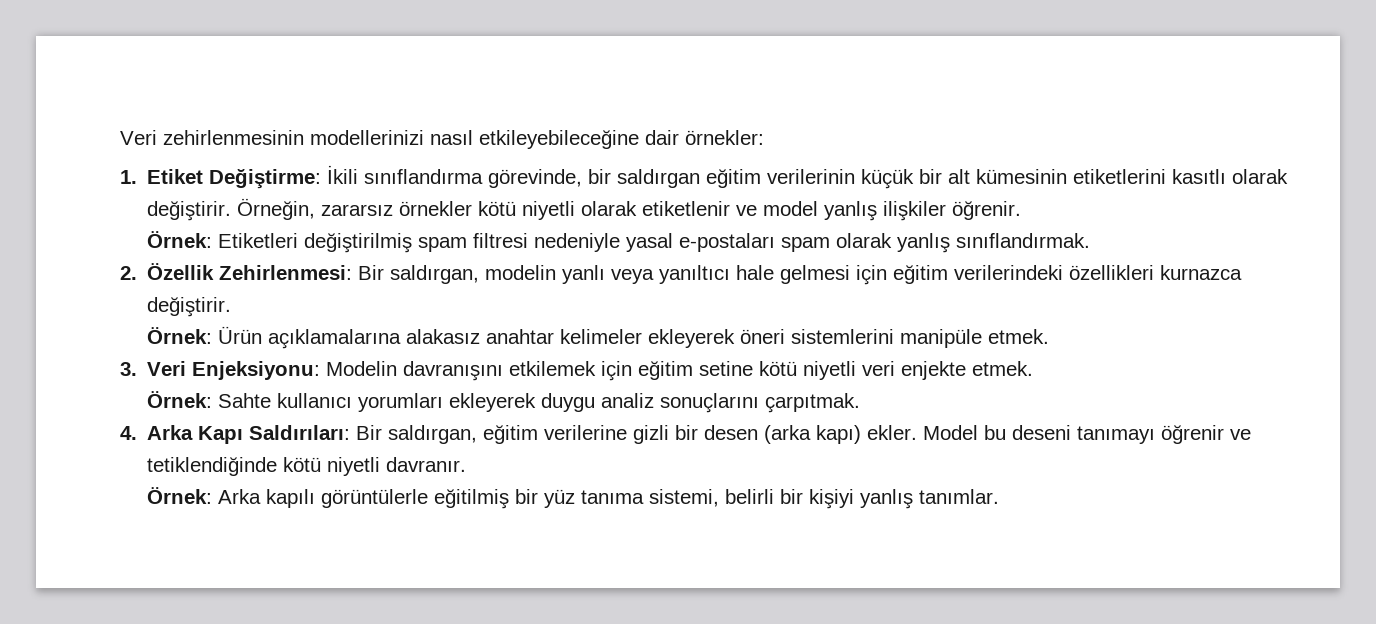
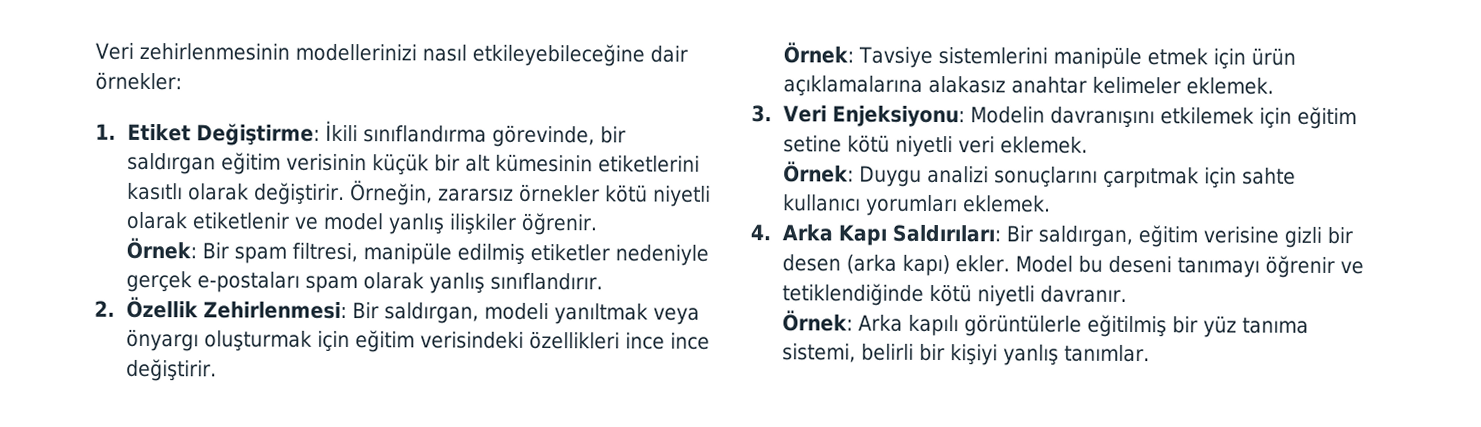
[767,169,856,184] verilerinin -> [285,153,367,172] verisinin
[218,233,674,253] Etiketleri değiştirilmiş spam filtresi nedeniyle yasal -> [201,242,709,266] [125,270,192,293] Bir spam filtresi, manipüle edilmiş etiketler nedeniyle gerçek
[956,233,1091,248] sınıflandırmak. -> [489,272,603,291] sınıflandırır.
[485,265,1243,285] [147,297,232,317] [147,326,1050,349] modelin yanlı veya yanıltıcı hale gelmesi için eğitim verilerindeki özellikleri kurnazca değiştirir. // Örnek: Ürün açıklamalarına alakasız anahtar kelimeler ekleyerek öneri sistemlerini manipüle etmek. -> [483,302,700,325] [125,329,710,353] [125,358,217,382] [782,42,1296,70] [782,75,1274,97] modeli yanıltmak veya önyargı oluşturmak için eğitim verisindeki özellikleri ince ince değiştirir. // Örnek: Tavsiye sistemlerini manipüle etmek için ürün açıklamalarına alakasız anahtar kelimeler eklemek.
[901,361,1034,380] [147,391,861,413] enjekte etmek. // Örnek: Sahte kullanıcı yorumları ekleyerek duygu analiz sonuçlarını çarpıtmak. -> [999,136,1088,154] [782,161,1296,189] [782,194,1051,217] eklemek. // Örnek: Duygu analizi sonuçlarını çarpıtmak için sahte kullanıcı yorumları eklemek.
[544,425,628,440] verilerine -> [1202,226,1279,244] verisine

